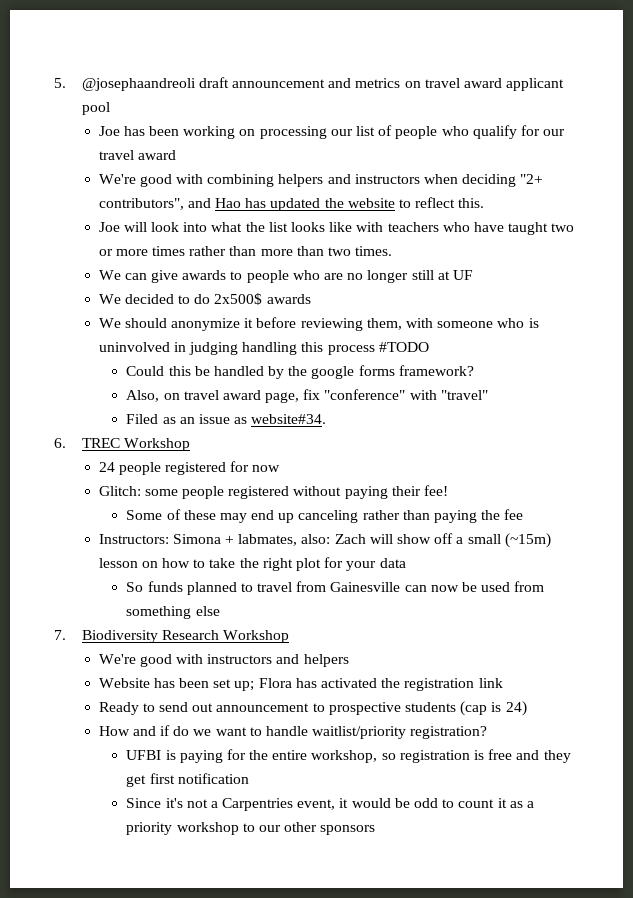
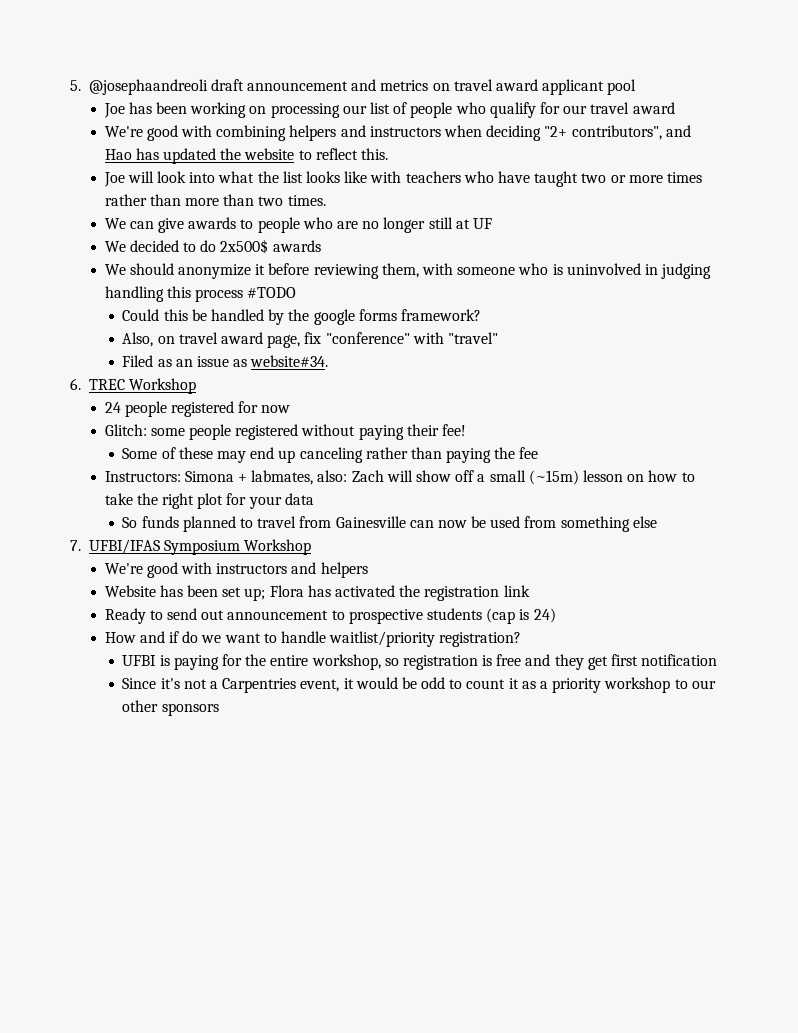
[81,630,219,643] Biodiversity Research -> [88,539,240,555] UFBI/IFAS Symposium

